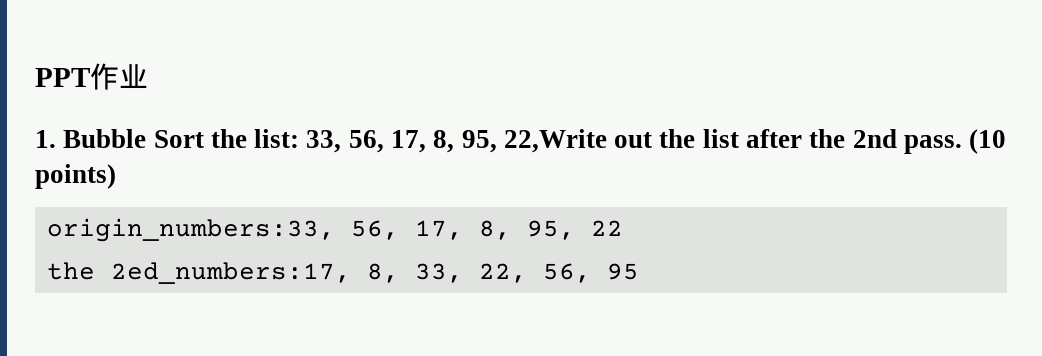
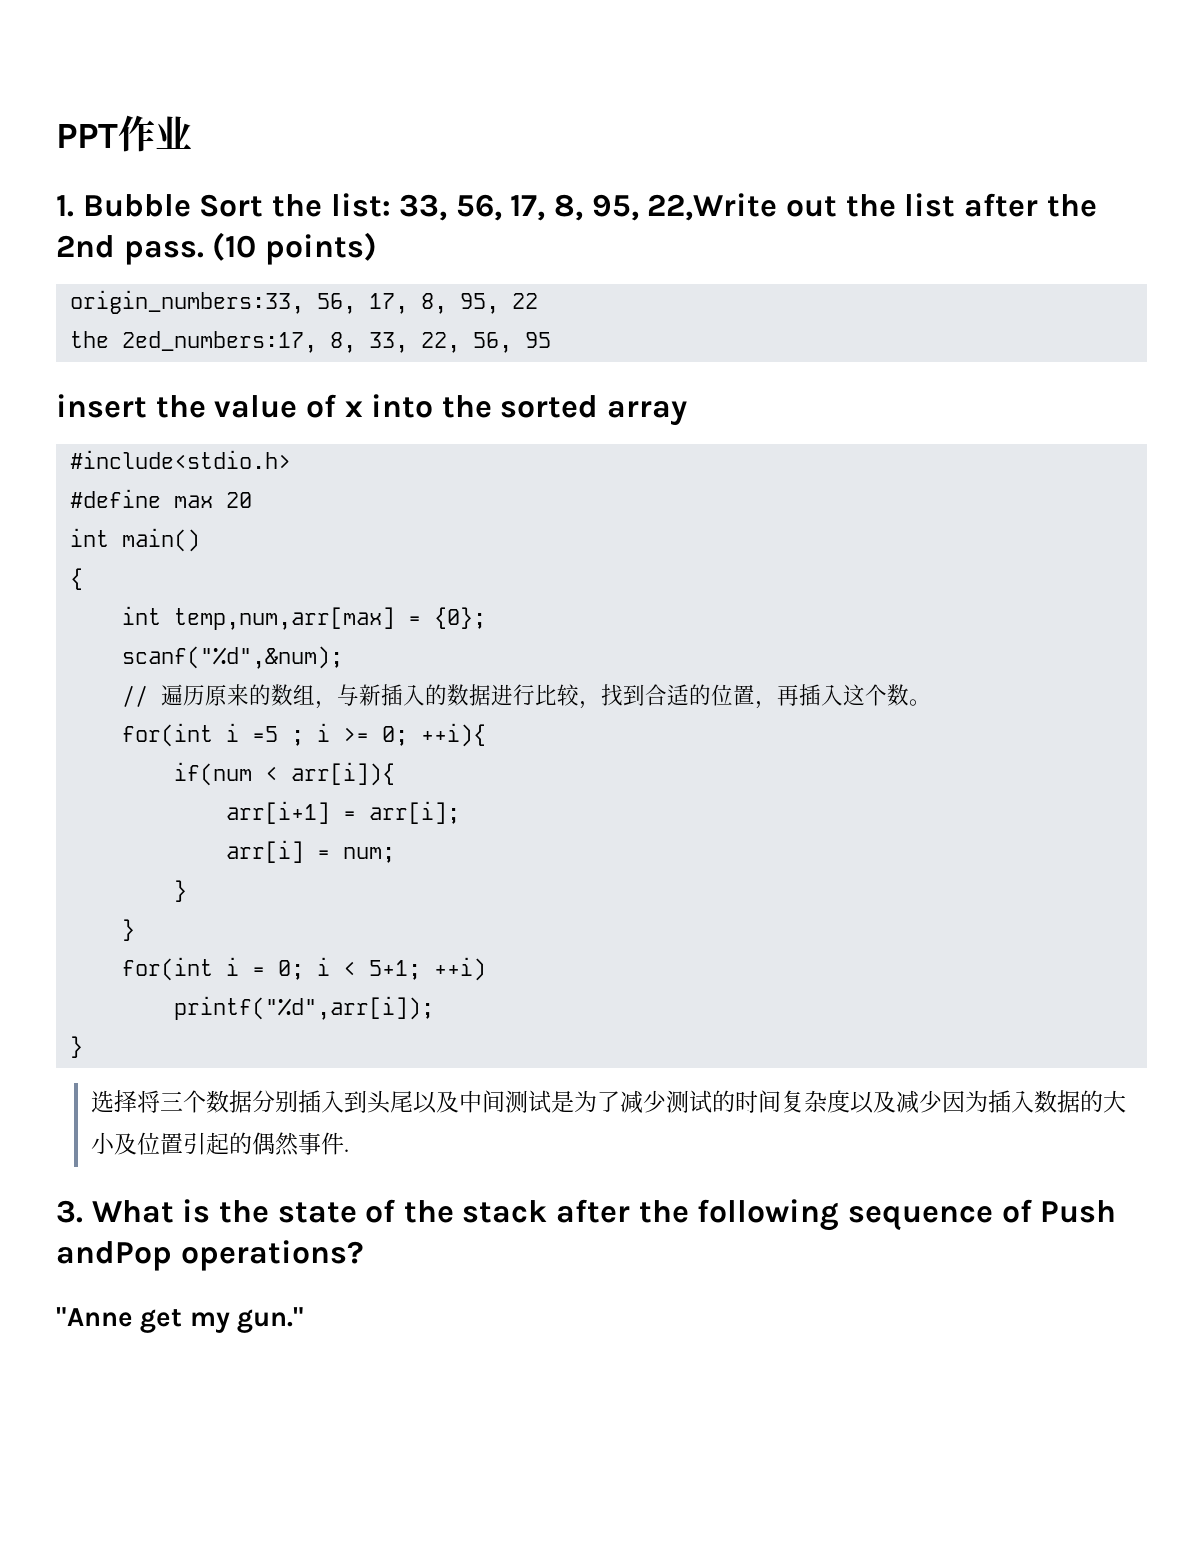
(640, 271) none -> [56,394,688,426] [69,450,291,469] [69,489,252,508] [69,528,200,552] [69,568,83,590] [121,606,486,630] [121,646,343,669] [121,684,931,709] [121,723,486,747] [173,762,395,786] [225,801,460,824] [225,840,395,863] [173,880,187,902] [121,919,135,941] [121,957,486,981] [173,996,434,1020] [69,1036,83,1058] [90,1090,1126,1114] [90,1132,349,1156] [56,1199,1117,1231] [56,1240,364,1271] [56,1307,305,1333] // insert the value of x into the sorted array // #include<stdio.h> // #define max 20 // int main() // { // int temp,num,arr[max] = {0}; // scanf("%d",&num); // // 遍历原来的数组，与新插入的数据进行比较，找到合适的位置，再插入这个数。 // for(int i =5 ; i >= 0; ++i){ // if(num < arr[i]){ // arr[i+1] = arr[i]; // arr[i] = num; // } // } // for(int i = 0; i < 5+1; ++i) // printf("%d",arr[i]); // } // 选择将三个数据分别插入到头尾以及中间测试是为了减少测试的时间复杂度以及减少因为插入数据的大小及位置引起的偶然事件. // 3. What is the state of the stack after the following sequence of Push andPop operations? // "Anne get my gun."

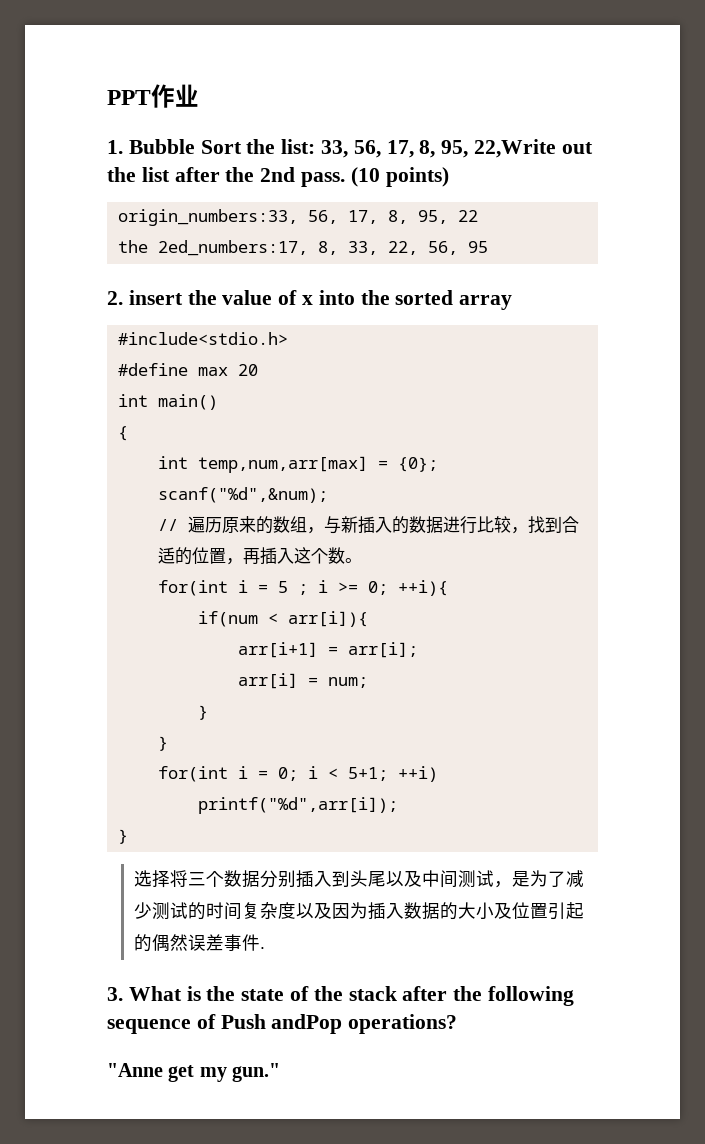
(551, 340) none -> [107,291,123,305] 2.
[251,726,278,742] =5 -> [257,581,288,593] = 5
(551, 1101) none -> [493,881,512,888] ，
[895,1090,942,1113] 减少 -> (332, 910) none
(299, 1144) none -> [187,934,224,951] 误差

